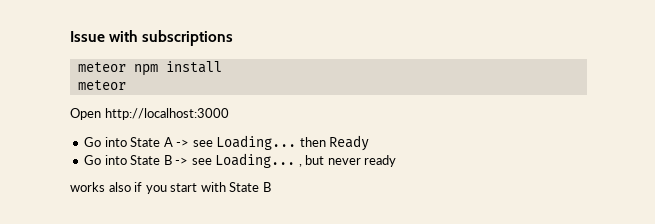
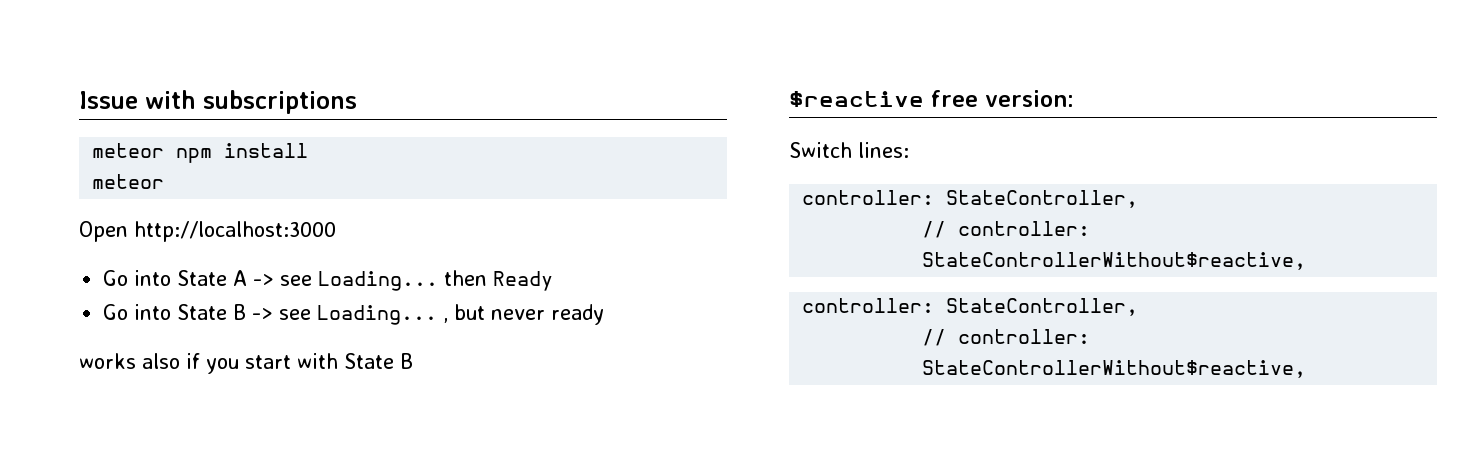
(271, 187) none -> [789,90,1074,107] [789,142,909,158] [802,190,1139,208] [922,221,1091,238] [922,252,1307,270] [802,298,1139,316] [922,329,1091,346] [922,360,1307,378] // $reactive free version: // Switch lines: // controller: StateController, // // controller: StateControllerWithout$reactive, // controller: StateController, // // controller: StateControllerWithout$reactive,

